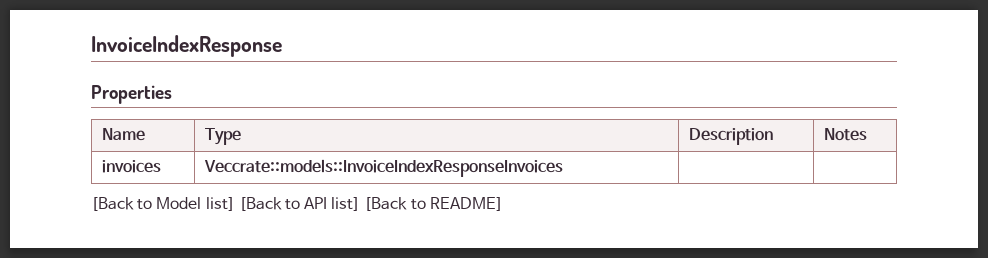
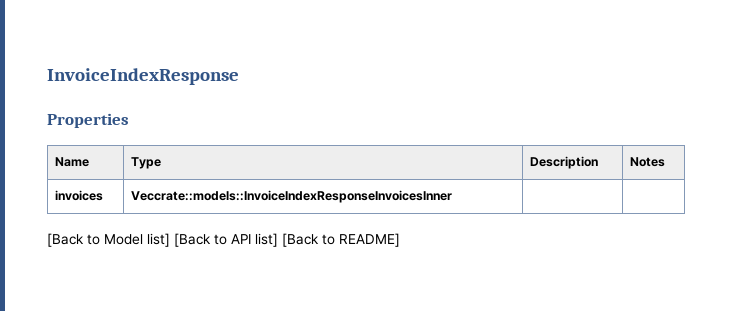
[203,159,563,177] Veccrate::models::InvoiceIndexResponseInvoices -> [130,190,452,203] Veccrate::models::InvoiceIndexResponseInvoicesInner

